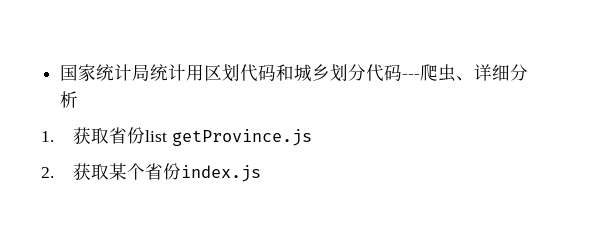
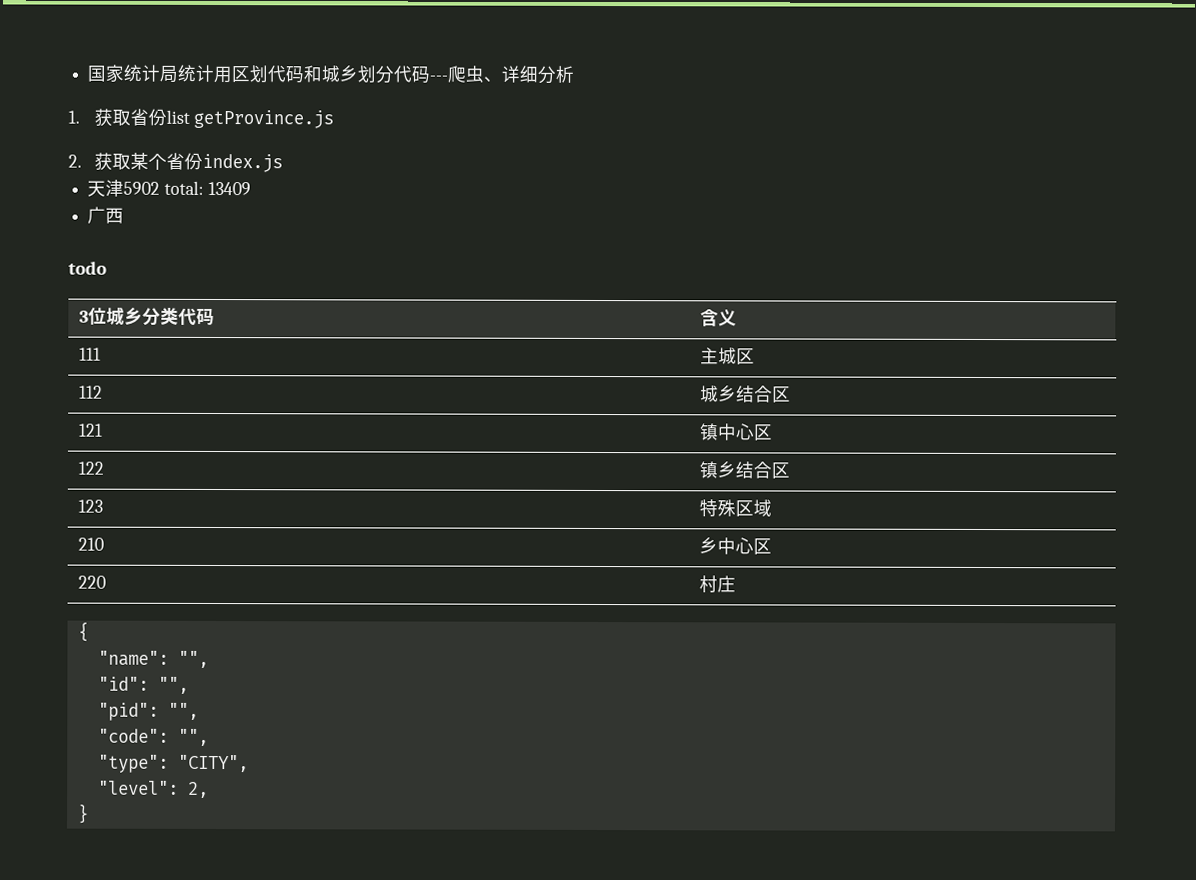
(262, 173) none -> [87,179,251,197] [87,206,125,224] [68,261,107,275] [79,306,216,326] [700,308,738,327] [79,347,102,361] [700,347,756,365] [79,385,104,399] [700,385,792,403] [79,423,104,437] [699,423,774,441] [78,461,105,475] [699,461,791,479] [78,499,104,513] [699,499,773,517] [78,537,105,551] [699,537,773,555] [78,575,107,589] [699,575,737,593] [77,621,89,642] [97,650,209,668] [97,676,189,694] [97,702,199,721] [97,728,209,746] [97,754,249,773] [97,780,209,798] [76,803,89,824] // 天津5902 total: 13409 // 广西 // todo // 3位城乡分类代码 | 含义 // 111 | 主城区 // 112 | 城乡结合区 // 121 | 镇中心区 // 122 | 镇乡结合区 // 123 | 特殊区域 // 210 | 乡中心区 // 220 | 村庄 // { // "name": "", // "id": "", // "pid": "", // "code": "", // "type": "CITY", // "level": 2, // }

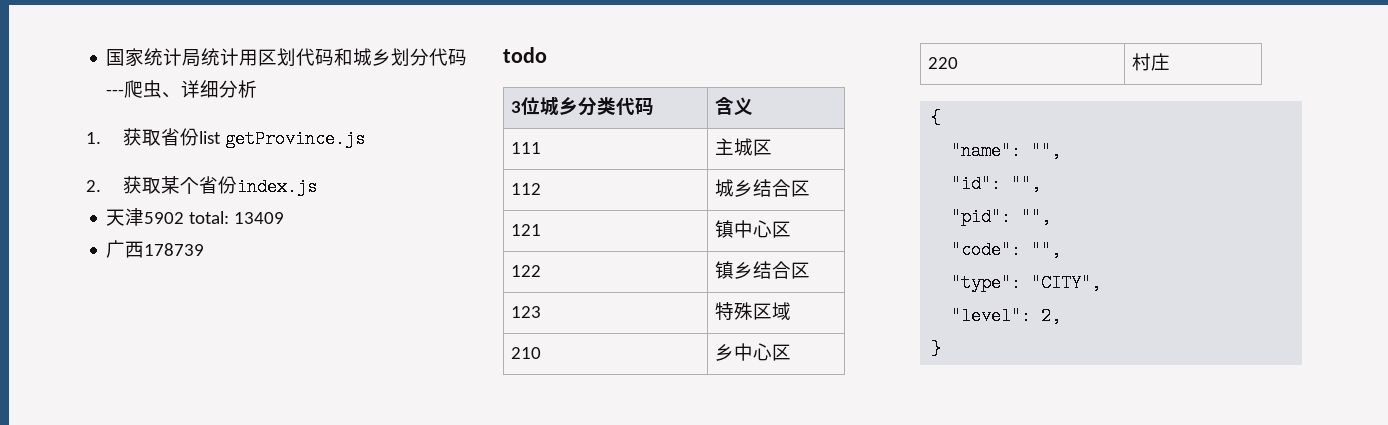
(125, 215) none -> [144,243,205,256] 178739

